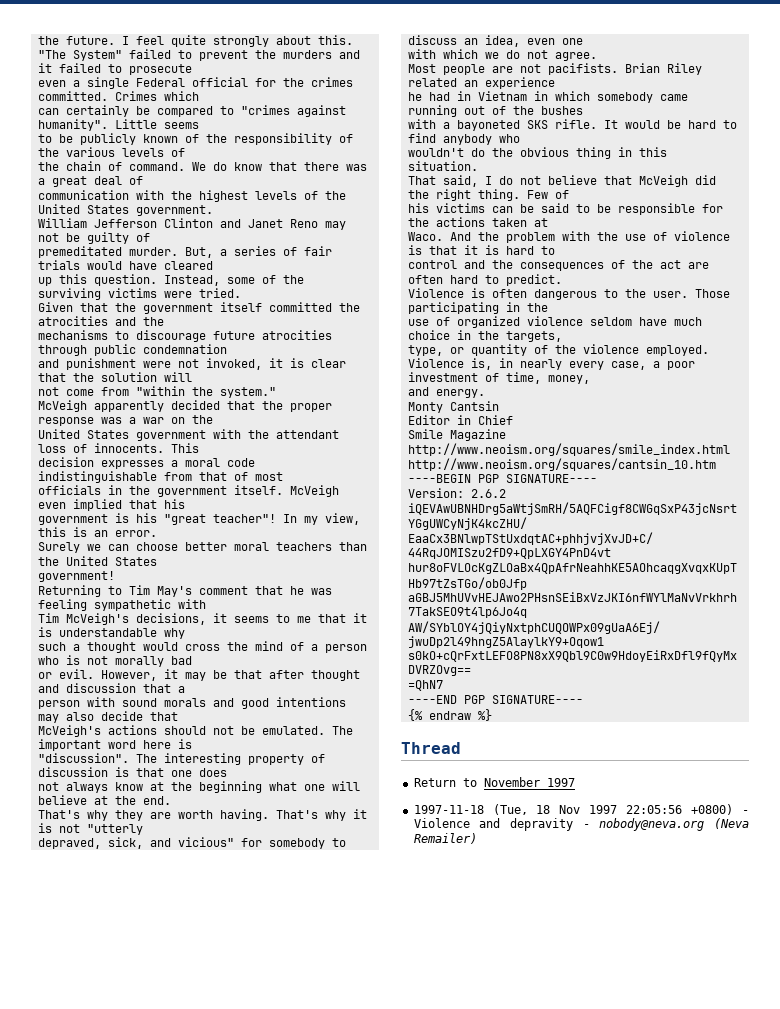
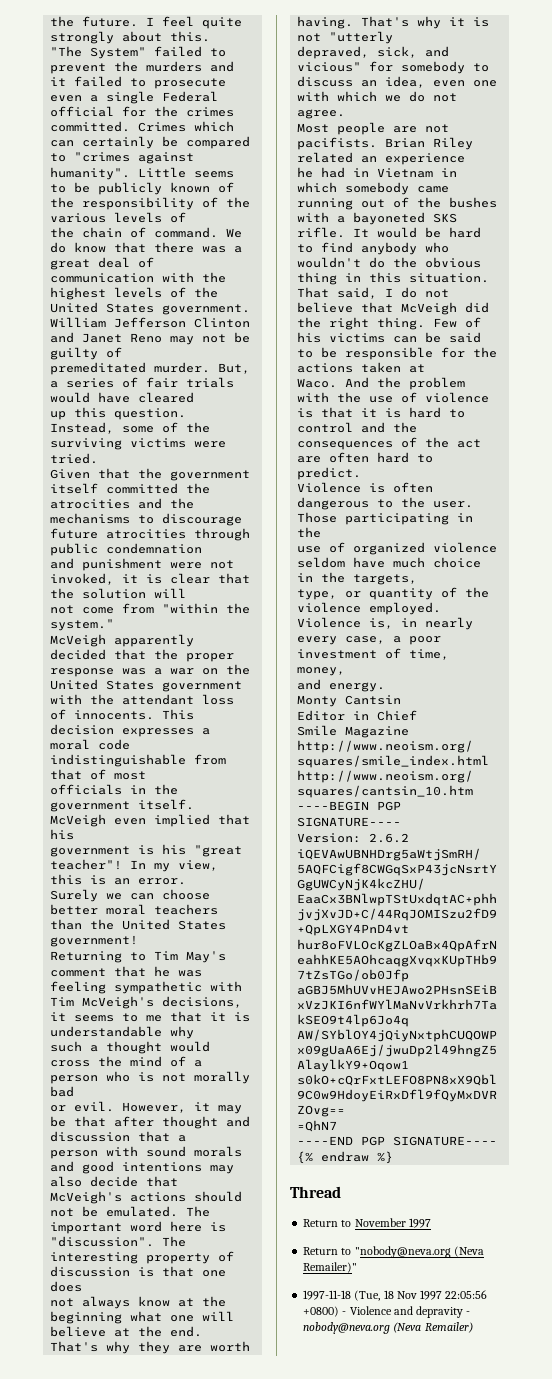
(575, 782) none -> [303,1246,484,1258] [303,1262,358,1273] // Return to "nobody@neva.org (Neva Remailer)"

